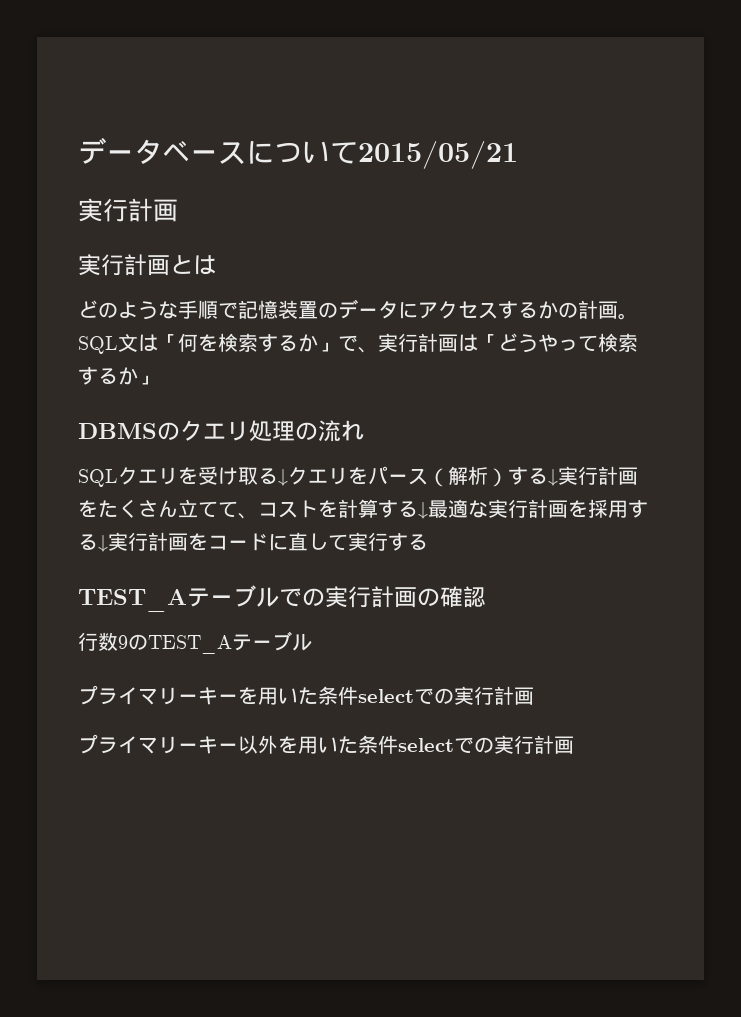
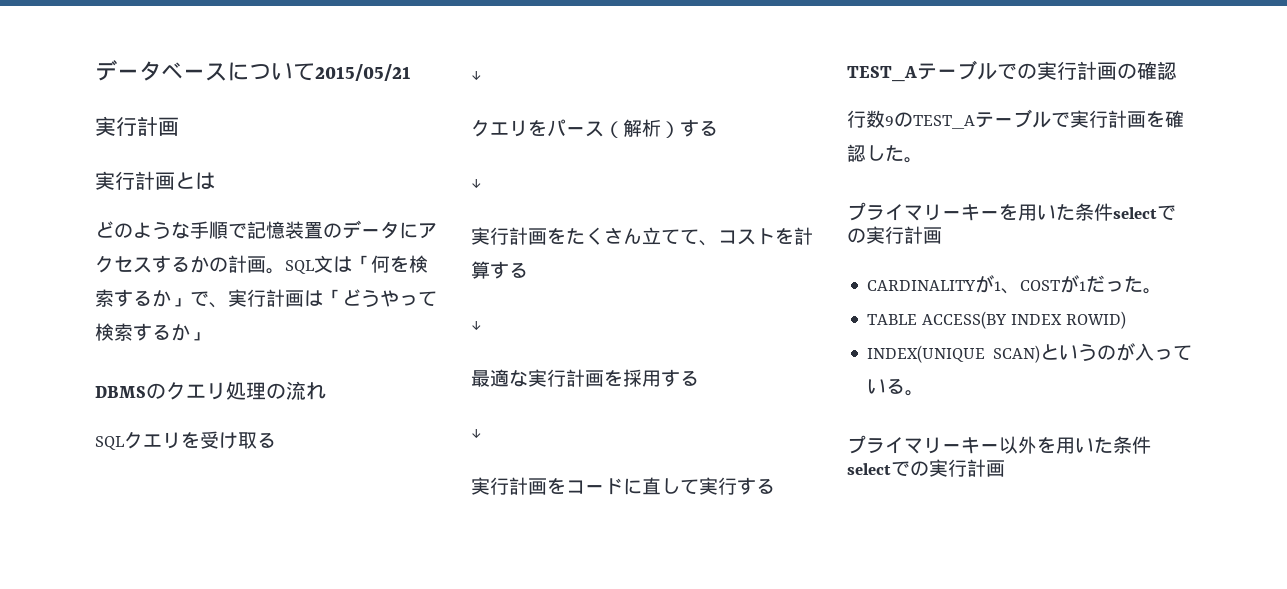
[278,469,288,486] ↓ -> [471,71,482,81] // ↓ //
[548,469,558,486] ↓ -> [471,179,482,189] // ↓ //
[418,502,428,519] ↓ -> [471,321,482,331] // ↓ //
[98,535,108,552] ↓ -> [471,429,482,439] // ↓ //
(312, 642) none -> [1051,110,1184,128] [847,144,923,163] で実行計画を確認した。
(534, 696) none -> [867,275,1163,294] [867,311,1127,329] [867,343,1192,363] [867,378,925,396] // CARDINALITYが1、COSTが1だった。 // TABLE ACCESS(BY INDEX ROWID) // INDEX(UNIQUE SCAN)というのが入っている。

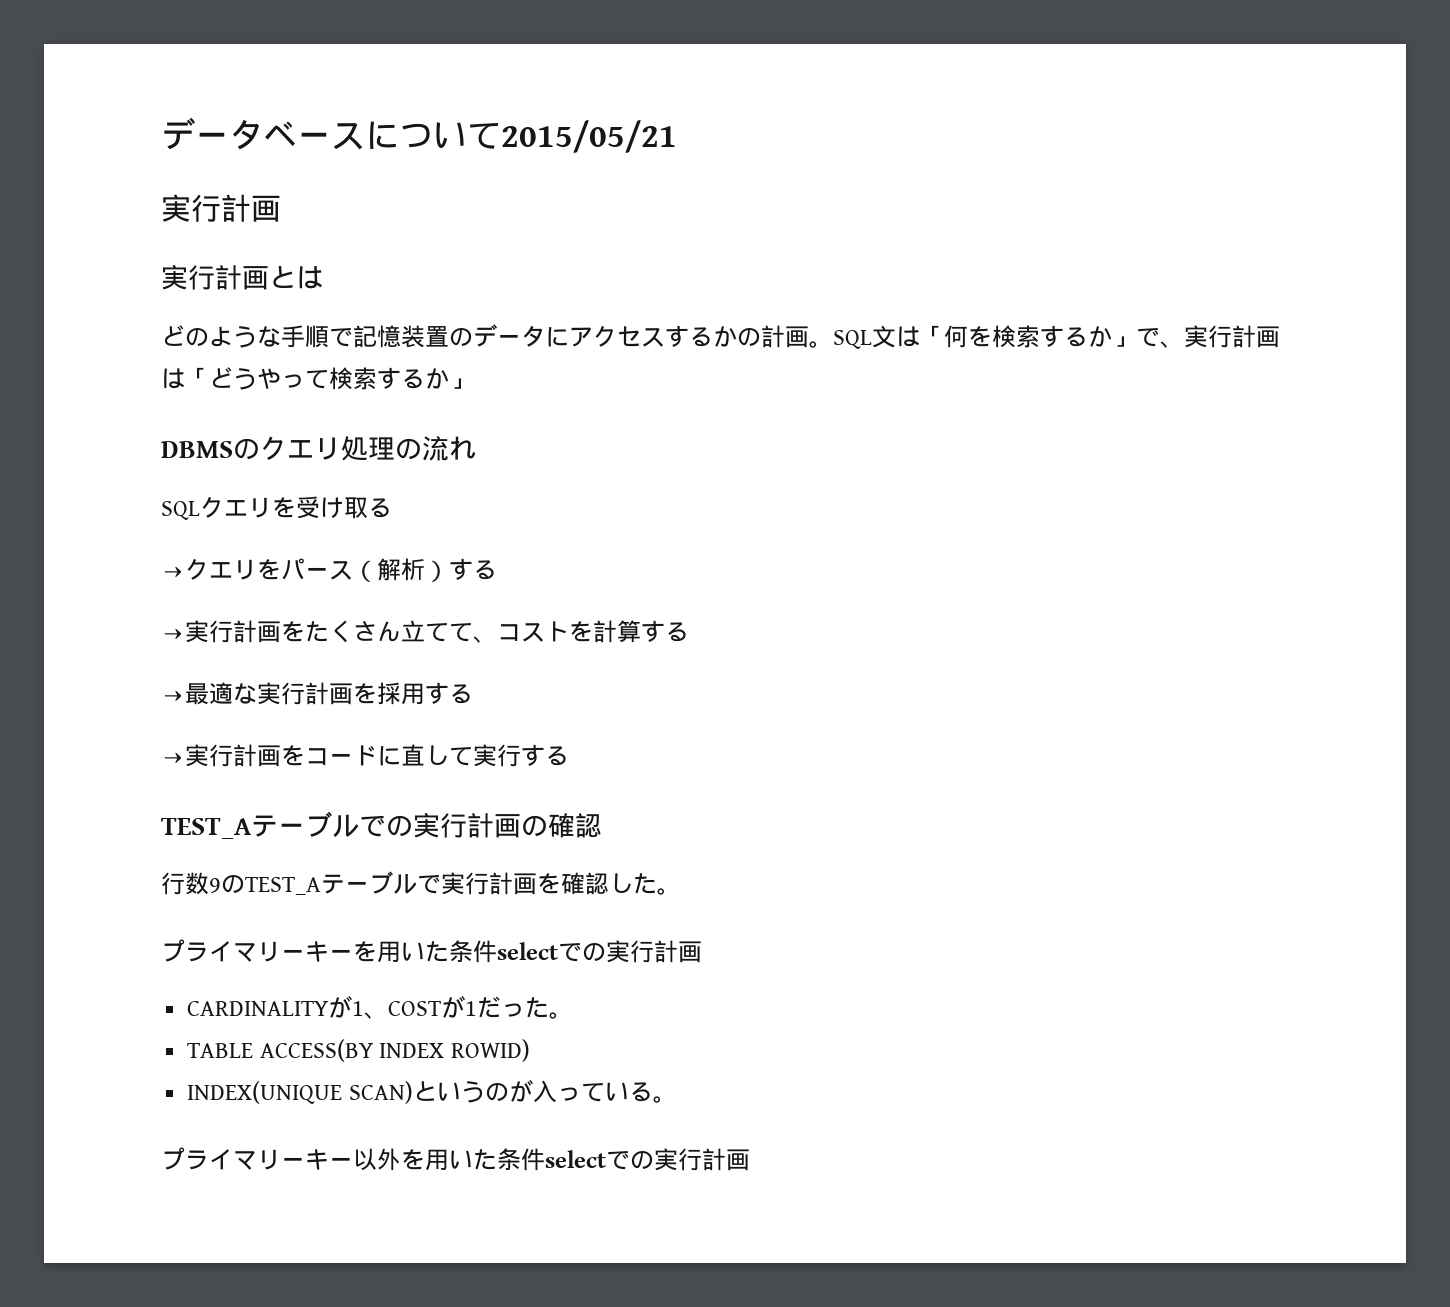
[471,71,482,81] ↓ // -> [161,566,185,578] →
[471,179,482,189] ↓ // -> [161,628,185,640] →
[471,321,482,331] ↓ // -> [161,690,185,702] →
[471,429,482,439] ↓ // -> [161,752,185,764] →

